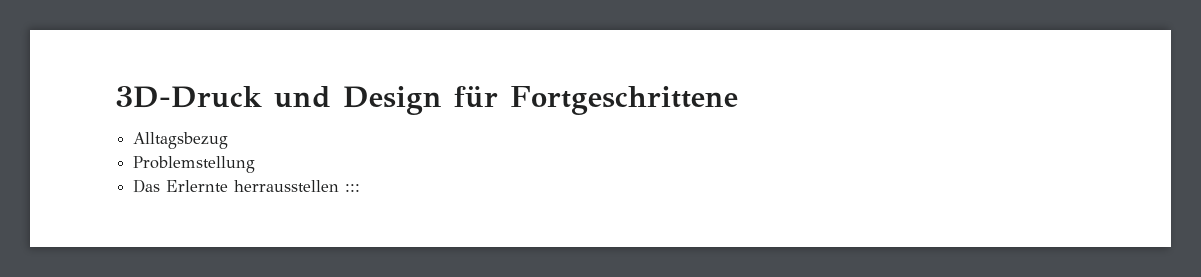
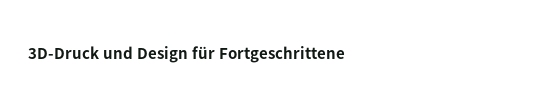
[133,132,229,149] [133,156,256,173] [133,179,361,193] // Alltagsbezug // Problemstellung // Das Erlernte herrausstellen ::: -> (346, 54) none

